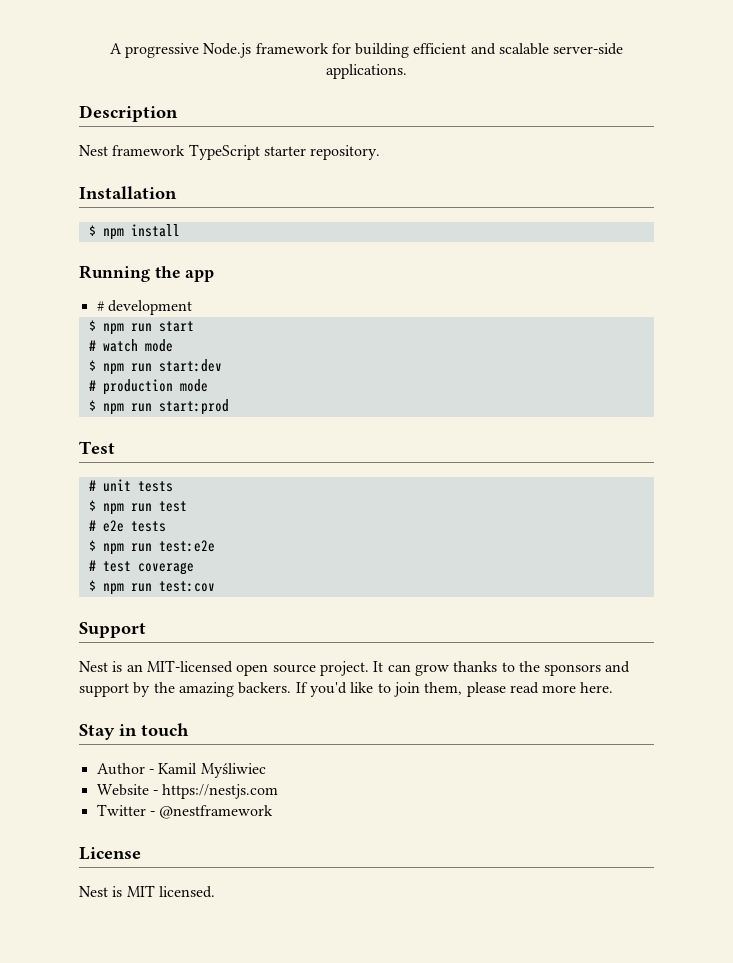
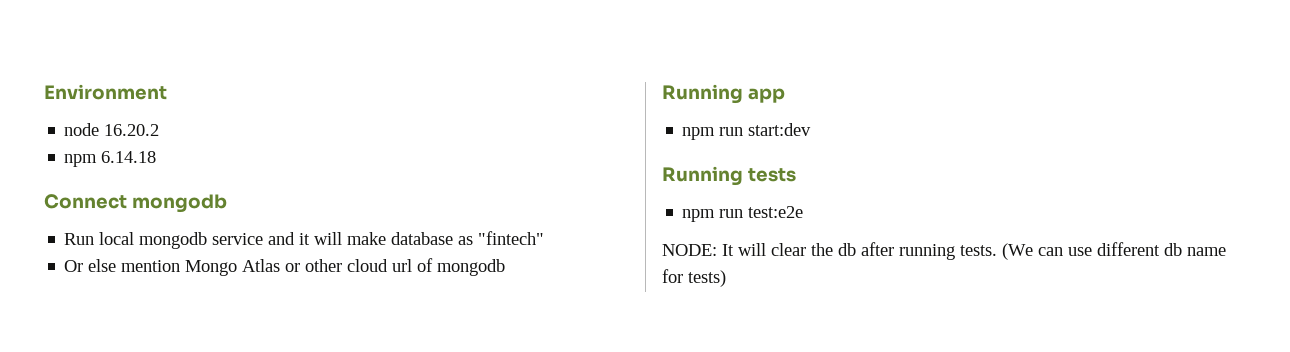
[109,43,624,58] [326,64,407,79] [79,105,178,122] [79,144,381,160] [79,186,177,199] [88,224,180,240] [79,265,181,282] A progressive Node.js framework for building efficient and scalable server-side applications. // Description // Nest framework TypeScript starter repository. // Installation // $ npm install // Running the -> [44,84,167,100] [64,123,160,136] [64,151,157,167] [44,194,227,213] [64,231,545,249] [64,258,506,276] [662,84,743,104] Environment // node 16.20.2 // npm 6.14.18 // Connect mongodb // Run local mongodb service and it will make database as "fintech" // Or else mention Mongo Atlas or other cloud url of mongodb // Running
[96,300,192,315] [88,320,194,335] [88,339,173,352] [88,359,222,375] [88,379,208,395] [88,399,229,415] [79,441,115,454] [88,479,173,492] [88,500,187,515] [88,520,166,532] [88,540,215,555] [88,560,194,575] [88,580,215,595] [79,622,146,638] [79,660,631,676] [79,682,614,697] [79,723,189,740] [96,763,266,778] [96,784,279,799] [96,804,274,819] [79,847,141,860] [79,885,215,898] # development // $ npm run start // # watch mode // $ npm run start:dev // # production mode // $ npm run start:prod // Test // # unit tests // $ npm run test // # e2e tests // $ npm run test:e2e // # test coverage // $ npm run test:cov // Support // Nest is an MIT-licensed open source project. It can grow thanks to the sponsors and support by the amazing backers. If you'd like to join them, please read more here. // Stay in touch // Author - Kamil Myśliwiec // Website - https://nestjs.com // Twitter - @nestframework // License // Nest is MIT licensed. -> [682,123,812,140] [662,166,796,186] [682,206,804,222] [662,242,1226,260] [662,269,726,287] npm run start:dev // Running tests // npm run test:e2e // NODE: It will clear the db after running tests. (We can use different db name for tests)

